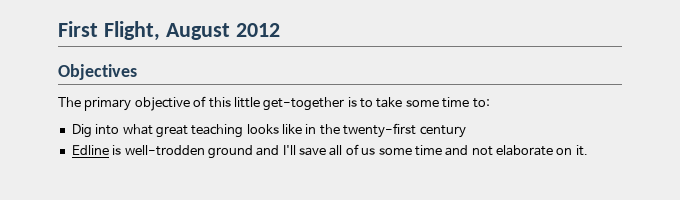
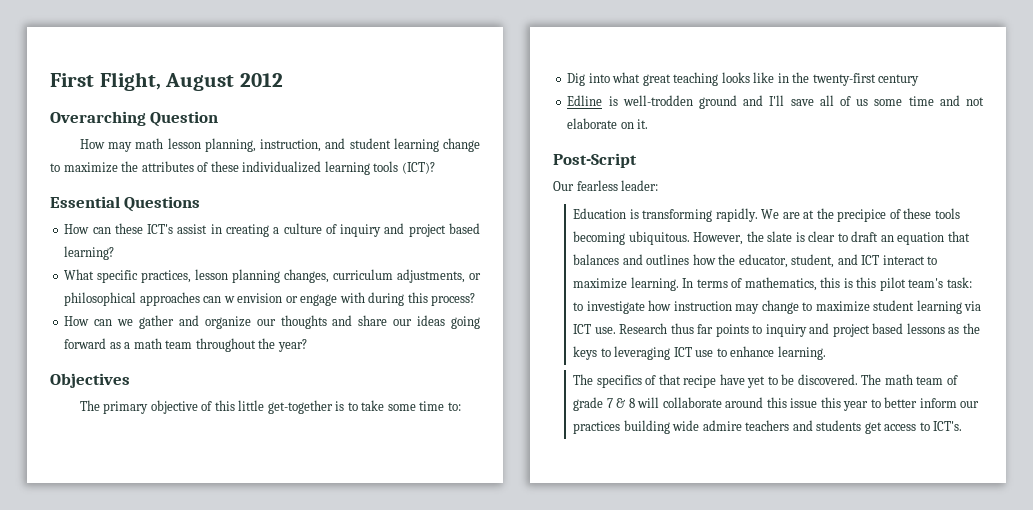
(280, 30) none -> [50,111,219,127] [79,138,481,152] [50,161,435,175] [50,196,201,212] [64,223,481,237] [64,246,115,260] [64,269,481,283] [64,292,476,306] [64,315,480,329] [64,338,307,352] // Overarching Question // How may math lesson planning, instruction, and student learning change to maximize the attributes of these individualized learning tools (ICT)? // Essential Questions // How can these ICT's assist in creating a culture of inquiry and project based learning? // What specific practices, lesson planning changes, curriculum adjustments, or philosophical approaches can w envision or engage with during this process? // How can we gather and organize our thoughts and share our ideas going forward as a math team throughout the year?
(588, 150) none -> [553,153,637,168] [553,180,659,191] [573,208,960,222] [573,231,970,245] [573,254,938,268] [573,277,972,291] [573,300,982,314] [573,323,980,337] [573,346,826,360] [573,374,958,388] [573,397,980,411] [573,420,963,434] // Post-Script // Our fearless leader: // Education is transforming rapidly. We are at the precipice of these tools becoming ubiquitous. However, the slate is clear to draft an equation that balances and outlines how the educator, student, and ICT interact to maximize learning. In terms of mathematics, this is this pilot team's task: to investigate how instruction may change to maximize student learning via ICT use. Research thus far points to inquiry and project based lessons as the keys to leveraging ICT use to enhance learning. // The specifics of that recipe have yet to be discovered. The math team of grade 7 & 8 will collaborate around this issue this year to better inform our practices building wide admire teachers and students get access to ICT's.

